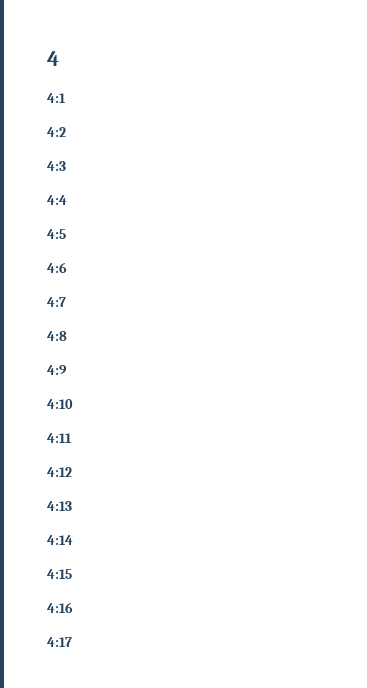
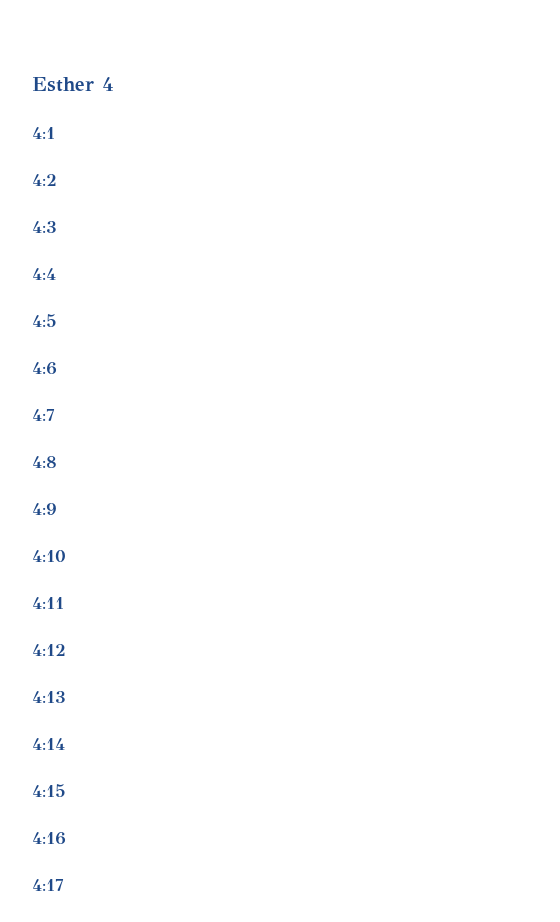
(47, 58) none -> [32,77,94,92] Esther

